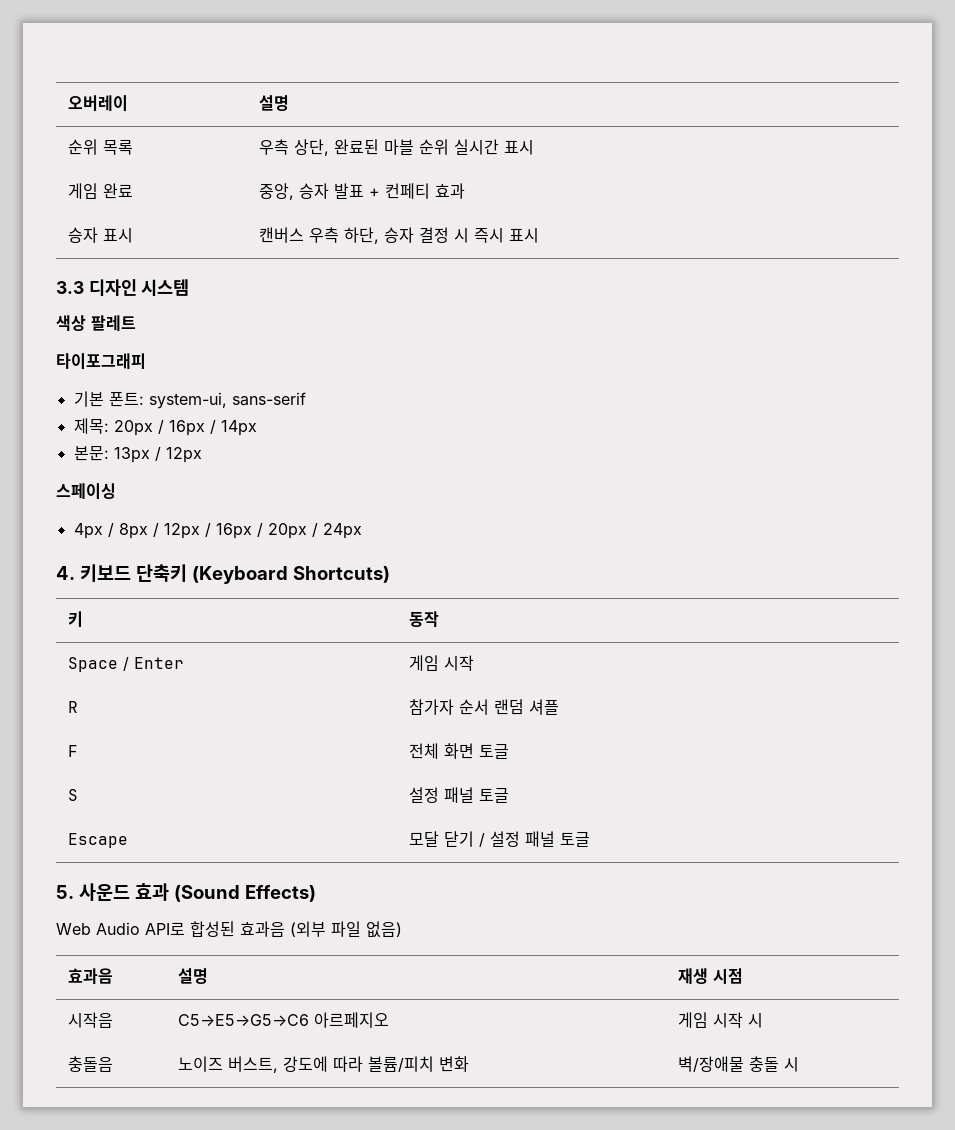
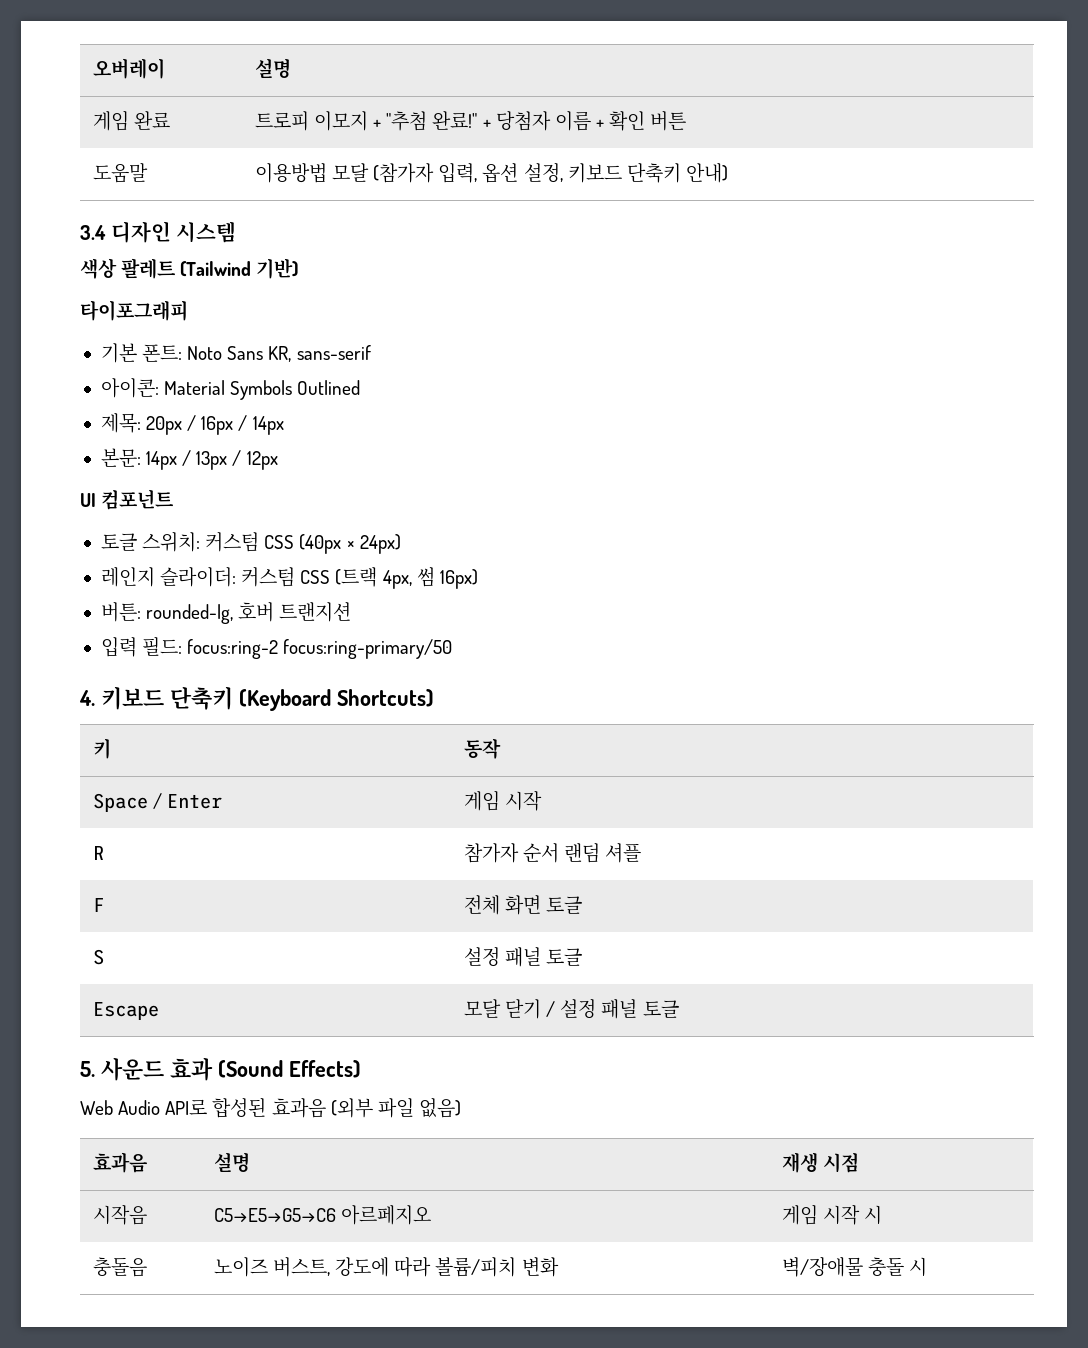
[68,139,134,155] [259,139,535,156] [68,183,134,199] [259,183,466,200] [68,227,134,243] [259,227,540,244] [56,281,84,294] 순위 목록 | 우측 상단, 완료된 마블 순위 실시간 표시 // 게임 완료 | 중앙, 승자 발표 + 컨페티 효과 // 승자 표시 | 캔버스 우측 하단, 승자 결정 시 즉시 표시 // 3.3 -> [92,110,171,131] [254,111,687,131] [92,163,148,183] [254,163,728,183] [80,225,106,240] 게임 완료 | 트로피 이모지 + "추첨 완료!" + 당첨자 이름 + 확인 버튼 // 도움말 | 이용방법 모달 (참가자 입력, 옵션 설정, 키보드 단축키 안내) // 3.4
(136, 323) none -> [180,258,299,279] (Tailwind 기반)
[148,392,306,409] system-ui, sans-serif -> [187,345,371,362] [100,378,361,400] Noto Sans KR, sans-serif // 아이콘: Material Symbols Outlined
(109, 453) none -> [146,450,192,470] 14px /
[56,483,116,500] [73,523,362,539] 스페이싱 // 4px / 8px / 12px / 16px / 20px / 24px -> [80,489,175,510] [100,532,401,554] [100,567,478,589] [100,602,352,624] [100,636,453,659] UI 컴포넌트 // 토글 스위치: 커스텀 CSS (40px × 24px) // 레인지 슬라이더: 커스텀 CSS (트랙 4px, 썸 16px) // 버튼: rounded-lg, 호버 트랜지션 // 입력 필드: focus:ring-2 focus:ring-primary/50

